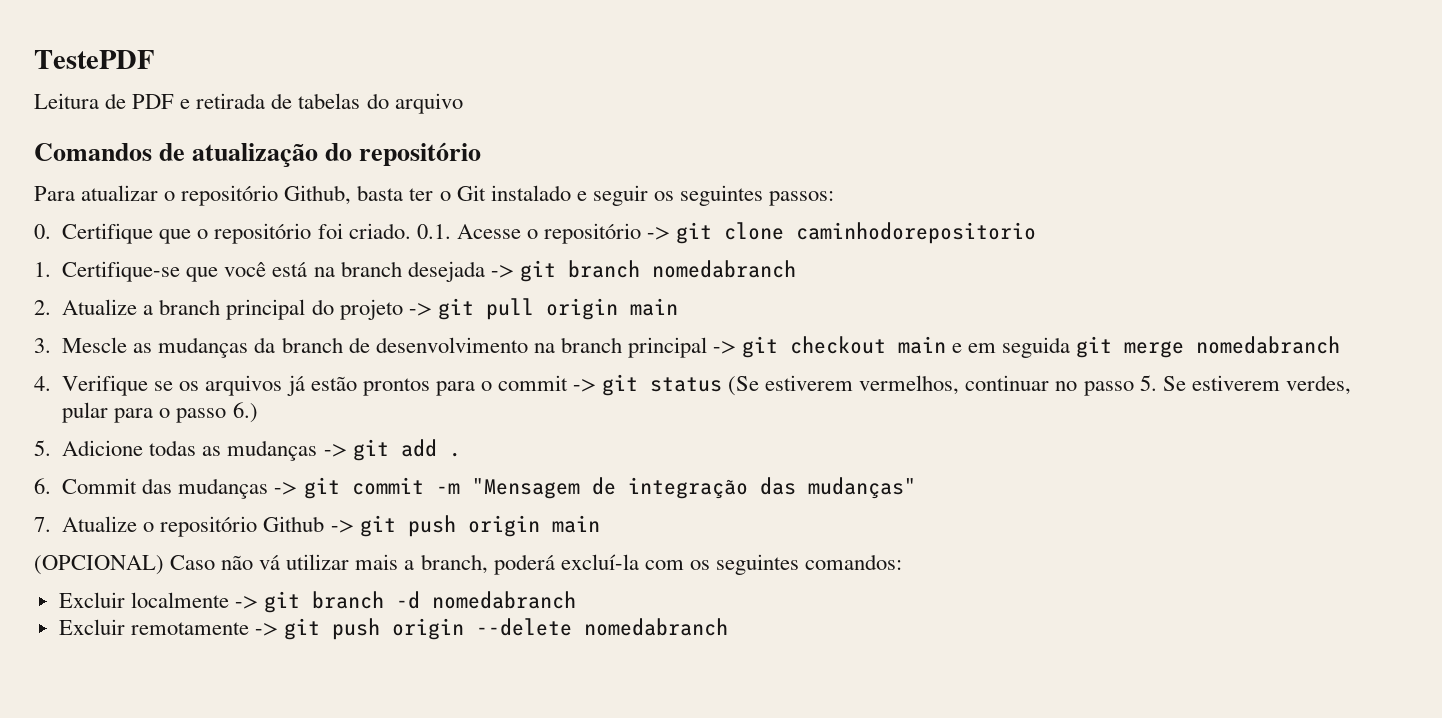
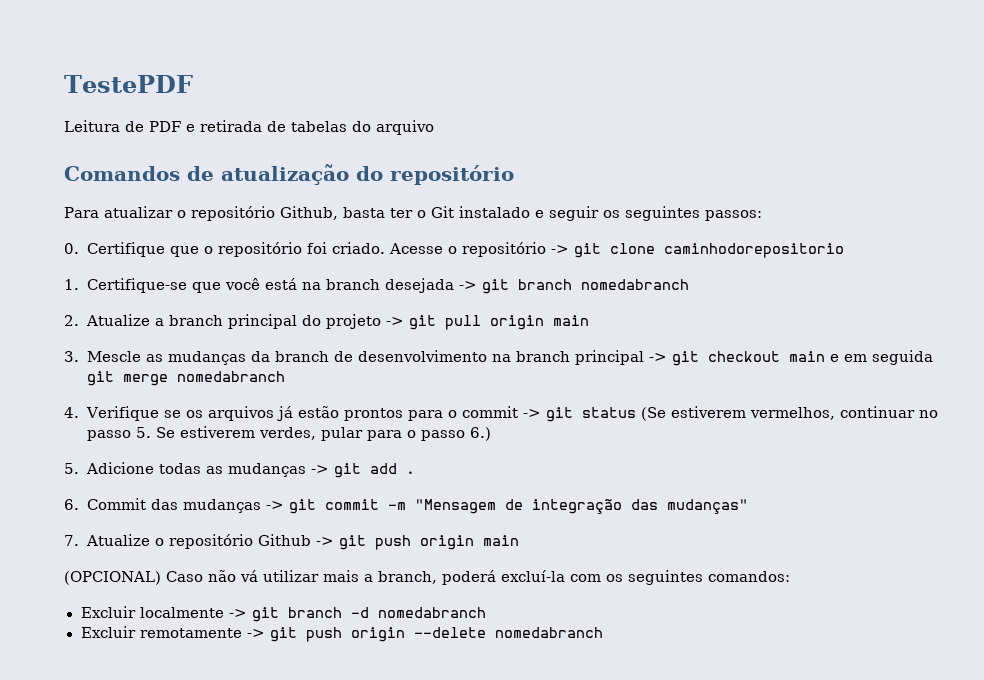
[416,224,451,239] 0.1. -> (385, 248) none

